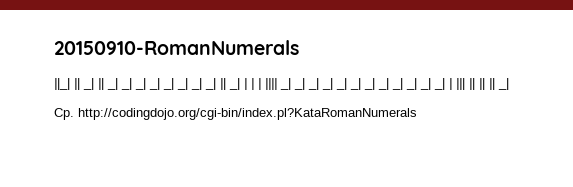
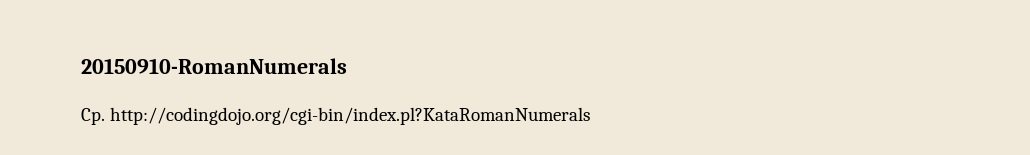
[54,78,509,90] // ||_| || _| || _| _| _| _| _| _| _| _| || _| | | | |||| _| _| _| _| _| _| _| _| _| _| _| _| | ||| || || || _| -> (347, 66) none

